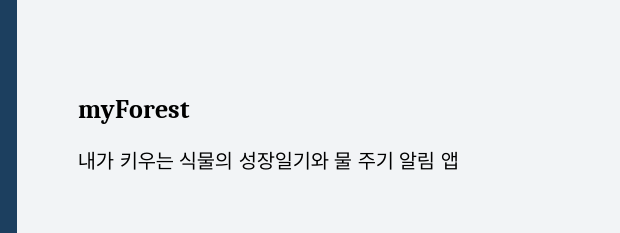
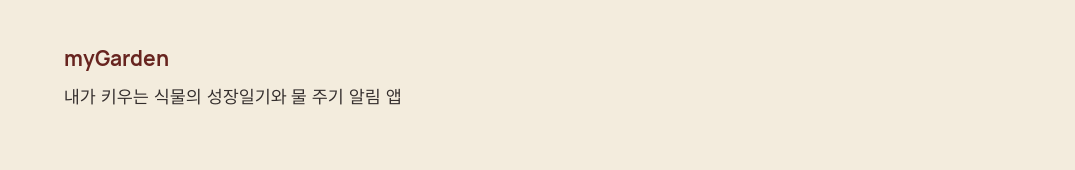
[78,100,190,124] myForest -> [64,50,169,71] myGarden

